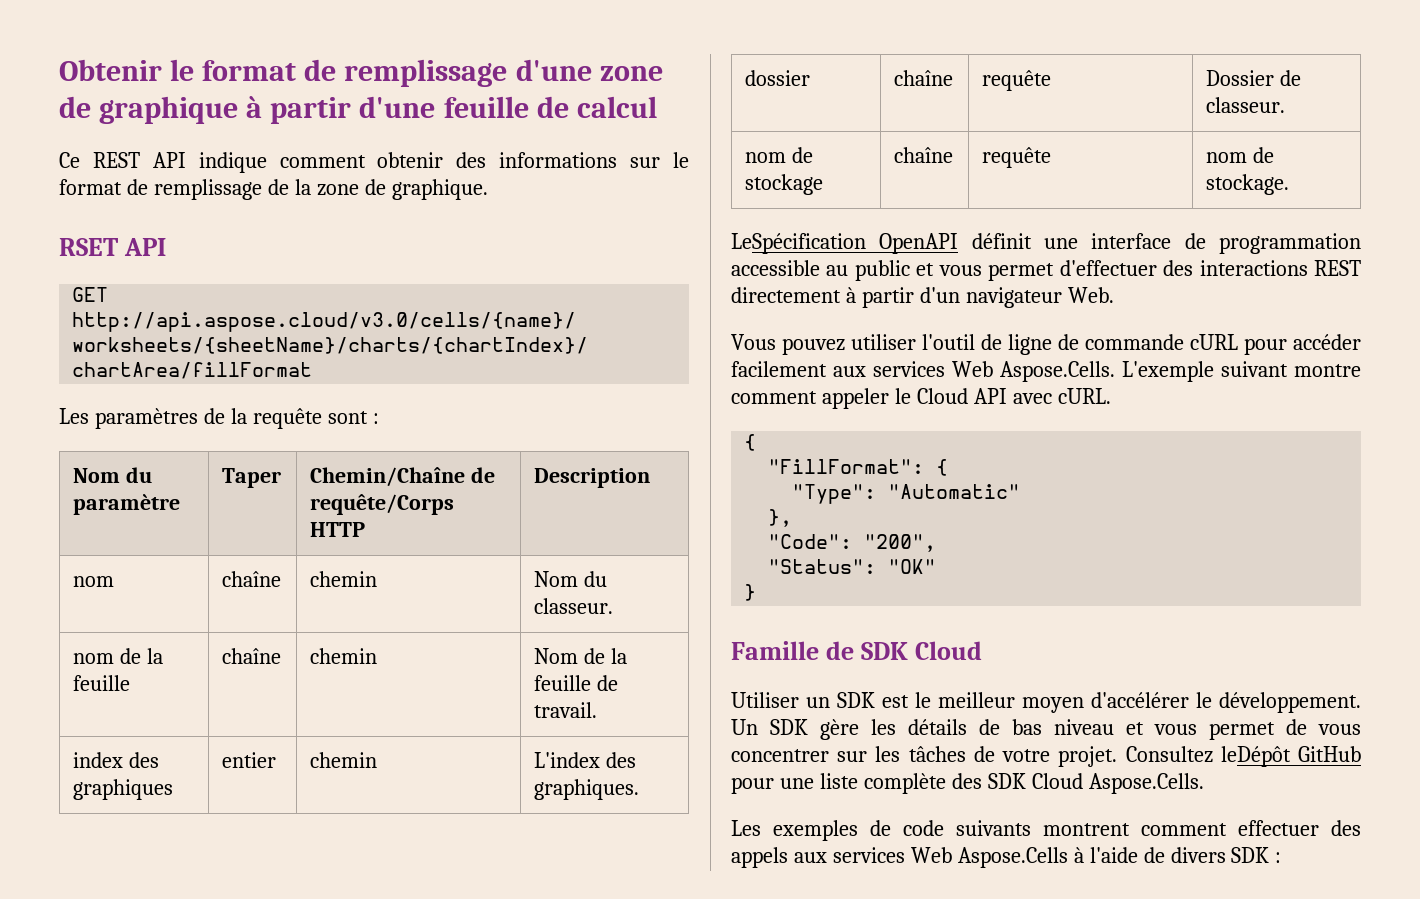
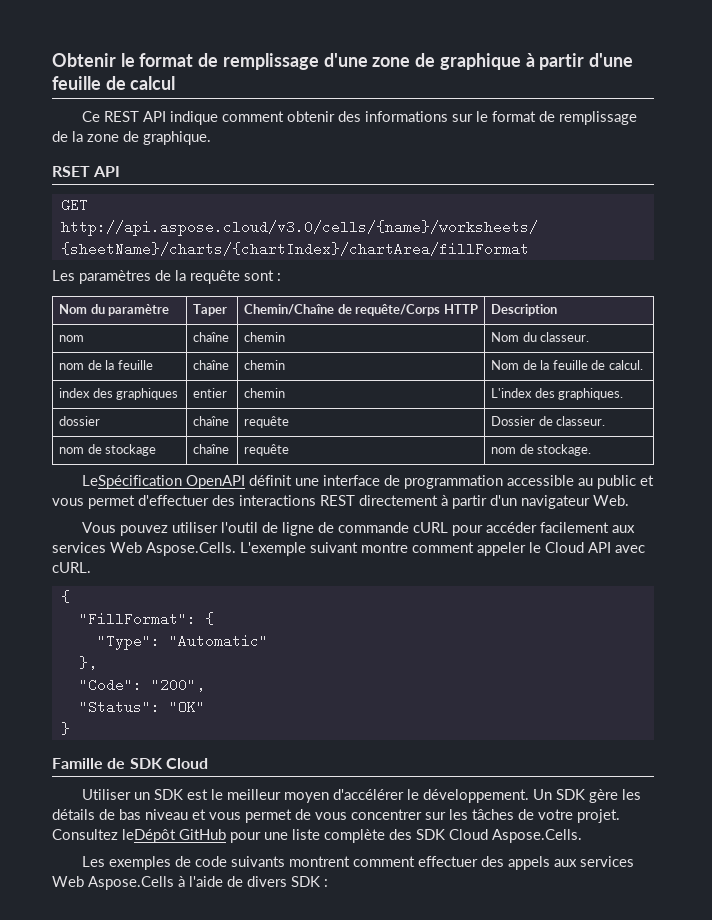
[533,702,597,718] travail. -> [608,360,643,370] calcul.

